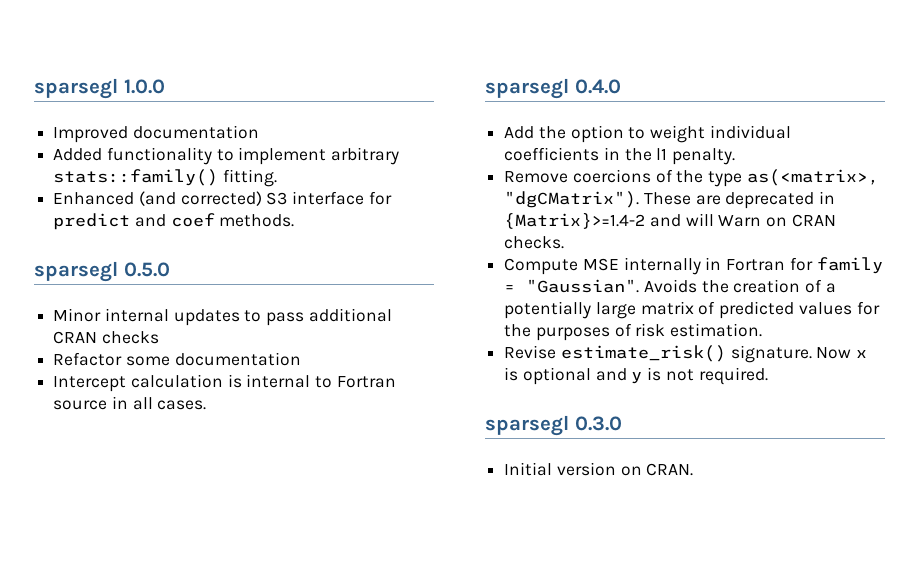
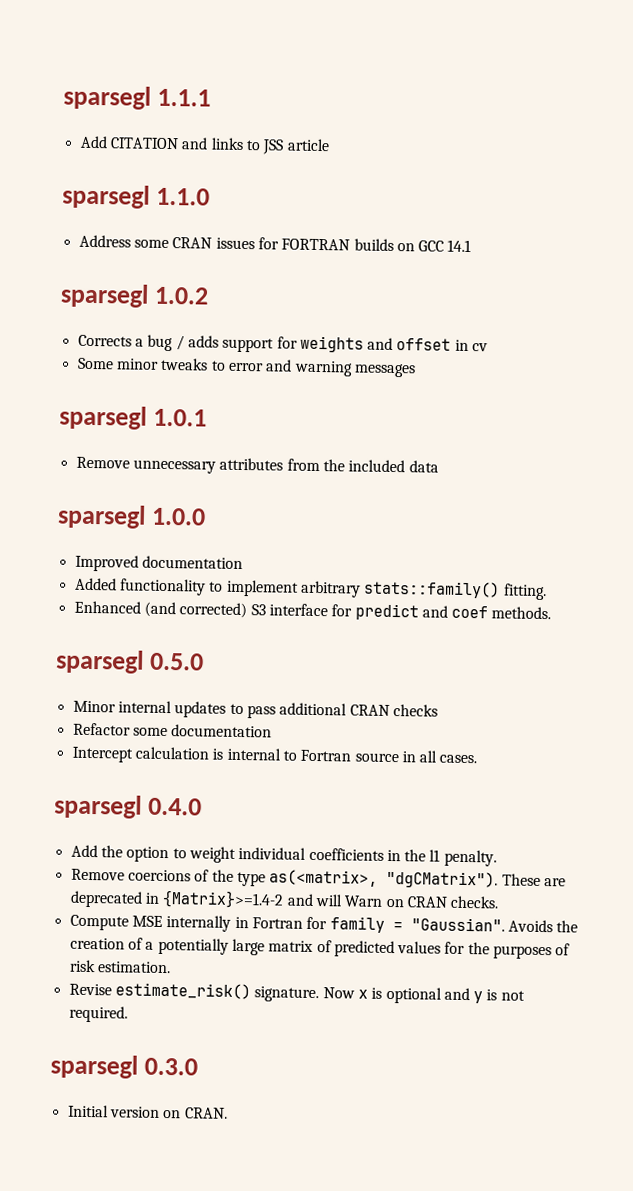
[34,78,118,99] sparsegl -> [63,85,212,110] [79,135,330,155] [62,184,211,209] [78,234,472,253] [60,283,210,308] [77,334,489,353] [76,357,416,378] [59,405,208,430] [75,456,439,474] [57,504,146,529] sparsegl 1.1.1 // Add CITATION and links to JSS article // sparsegl 1.1.0 // Address some CRAN issues for FORTRAN builds on GCC 14.1 // sparsegl 1.0.2 // Corrects a bug / adds support for weights and offset in cv // Some minor tweaks to error and warning messages // sparsegl 1.0.1 // Remove unnecessary attributes from the included data // sparsegl

